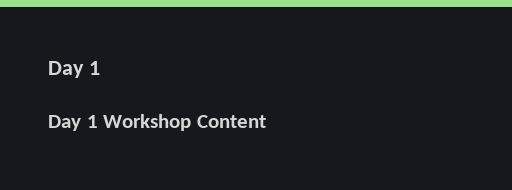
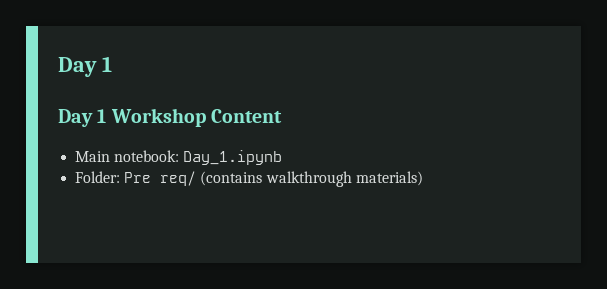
(266, 121) none -> [75,150,283,165] [75,171,423,187] // Main notebook: Day_1.ipynb // Folder: Pre req/ (contains walkthrough materials)

